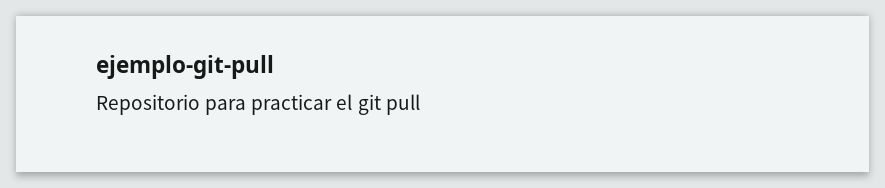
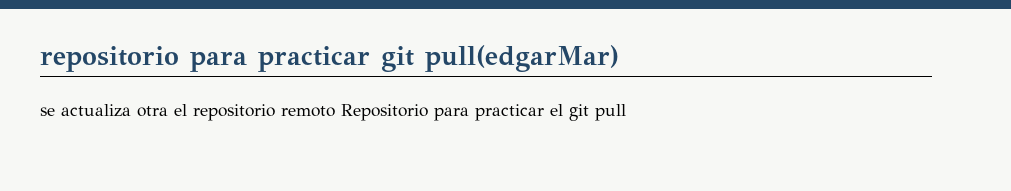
[96,55,274,79] ejemplo-git-pull // -> [40,45,619,72] [40,104,335,121] repositorio para practicar git pull(edgarMar) // se actualiza otra el repositorio remoto

